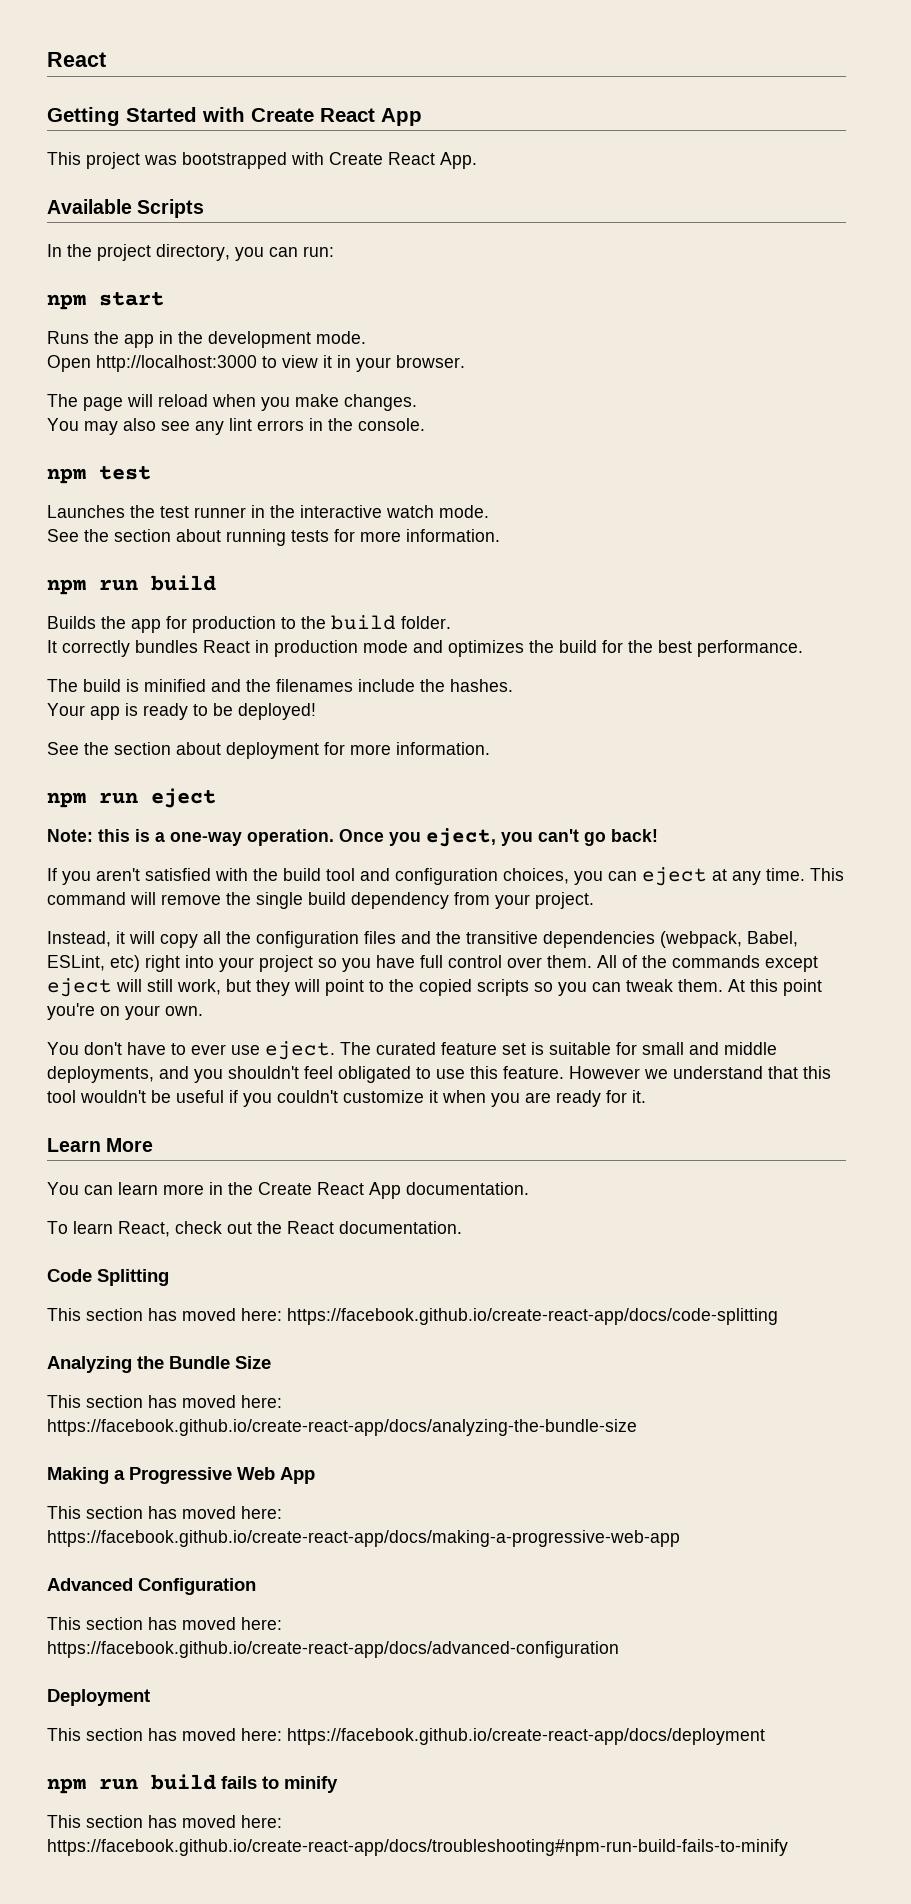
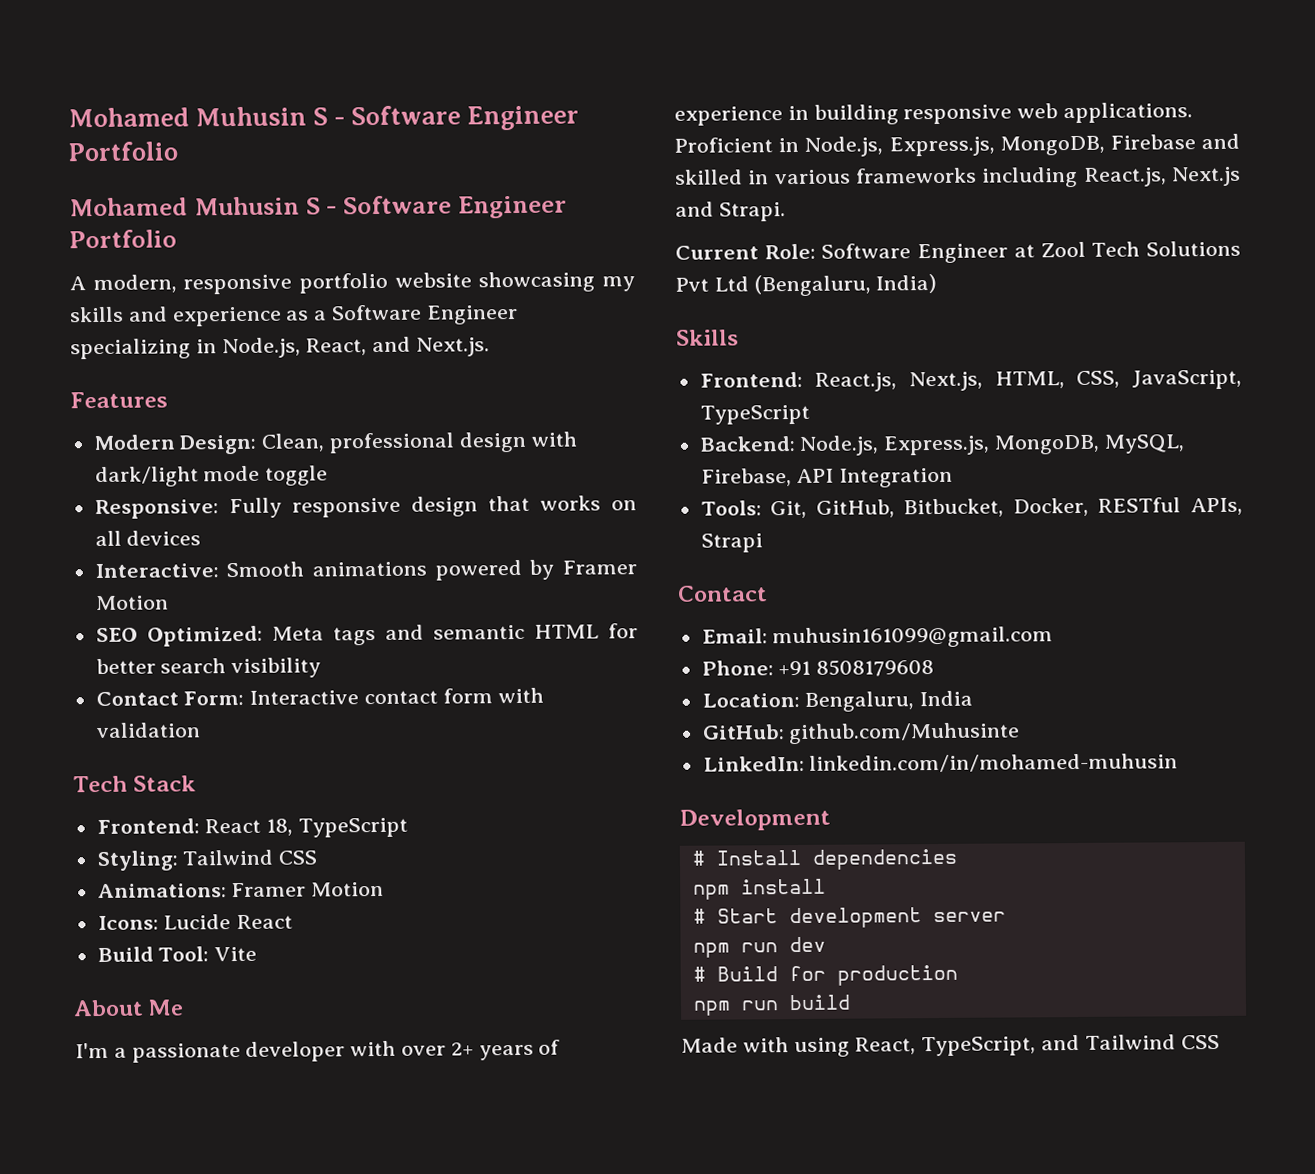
[47,52,106,67] [47,107,422,126] [47,152,477,169] [47,199,205,218] [47,244,334,261] [47,292,164,310] [47,331,366,348] [47,355,465,372] [47,394,417,411] [47,418,425,435] [47,466,151,484] [47,505,489,518] [47,529,500,546] [47,575,216,595] [47,615,451,633] [47,640,803,657] [47,679,513,692] [47,703,316,720] [47,742,490,759] [47,788,216,808] [47,828,658,847] [47,867,844,886] [47,892,594,909] [47,931,798,948] [47,955,818,972] [47,978,822,997] [47,1003,203,1020] [47,1041,777,1060] [47,1066,831,1083] [47,1090,646,1107] [47,1138,154,1152] [47,1182,529,1199] [47,1221,462,1237] [47,1269,169,1286] [47,1308,778,1325] [47,1356,271,1373] [47,1395,282,1408] [47,1419,637,1436] [47,1467,315,1484] [47,1506,282,1519] [47,1530,680,1547] [47,1578,256,1595] [47,1617,282,1630] [47,1641,619,1658] [47,1689,150,1706] [47,1728,765,1745] [47,1774,338,1794] [47,1815,282,1828] [47,1839,788,1856] React // Getting Started with Create React App // This project was bootstrapped with Create React App. // Available Scripts // In the project directory, you can run: // npm start // Runs the app in the development mode. // Open http://localhost:3000 to view it in your browser. // The page will reload when you make changes. // You may also see any lint errors in the console. // npm test // Launches the test runner in the interactive watch mode. // See the section about running tests for more information. // npm run build // Builds the app for production to the build folder. // It correctly bundles React in production mode and optimizes the build for the best performance. // The build is minified and the filenames include the hashes. // Your app is ready to be deployed! // See the section about deployment for more information. // npm run eject // Note: this is a one-way operation. Once you eject, you can't go back! // If you aren't satisfied with the build tool and configuration choices, you can eject at any time. This command will remove the single build dependency from your project. // Instead, it will copy all the configuration files and the transitive dependencies (webpack, Babel, ESLint, etc) right into your project so you have full control over them. All of the commands except eject will still work, but they will point to the copied scripts so you can tweak them. At this point you're on your own. // You don't have to ever use eject. The curated feature set is suitable for small and middle deployments, and you shouldn't feel obligated to use this feature. However we understand that this tool wouldn't be useful if you couldn't customize it when you are ready for it. // Learn More // You can learn more in the Create React App documentation. // To learn React, check out the React documentation. // Code Splitting // This section has moved here: https://facebook.github.io/create-react-app/docs/code-splitting // Analyzing the Bundle Size // This section has moved here: https://facebook.github.io/create-react-app/docs/analyzing-the-bundle-size // Making a Progressive Web App // This section has moved here: https://facebook.github.io/create-react-app/docs/making-a-progressive-web-app // Advanced Configuration // This section has moved here: https://facebook.github.io/create-react-app/docs/advanced-configuration // Deployment // This section has moved here: https://facebook.github.io/create-react-app/docs/deployment // npm run build fails to minify // This section has moved here: https://facebook.github.io/create-react-app/docs/troubleshooting#npm-run-build-fails-to-minify -> [68,105,580,131] [68,141,178,162] [69,195,567,219] [69,229,177,249] [69,271,635,295] [69,304,518,327] [70,336,491,360] [70,391,168,409] [93,431,577,455] [94,465,329,488] [94,495,637,520] [94,530,202,547] [94,559,637,581] [95,595,169,611] [95,623,638,647] [95,657,322,679] [95,687,544,707] [95,722,201,739] [73,775,197,793] [96,817,409,838] [96,849,318,872] [97,881,385,899] [97,914,294,931] [97,946,258,963] [73,999,185,1017] [75,1039,561,1063] [674,102,1194,126] [674,133,1240,157] [675,166,1241,188] [675,201,786,222] [675,240,1241,264] [675,273,938,297] [676,329,739,346] [699,369,1242,392] [699,404,810,425] [699,434,1185,456] [700,467,954,488] [700,497,1243,519] [700,533,763,553] [677,585,768,602] [701,626,1054,649] [701,659,935,677] [701,690,974,712] [701,722,1021,745] [702,753,1179,773] [679,808,831,831] [691,848,958,870] [692,878,826,900] [692,907,1006,929] [692,936,826,958] [692,964,958,986] [692,994,851,1016] [681,1034,1220,1058] Mohamed Muhusin S - Software Engineer Portfolio // Mohamed Muhusin S - Software Engineer Portfolio // A modern, responsive portfolio website showcasing my skills and experience as a Software Engineer specializing in Node.js, React, and Next.js. // Features // Modern Design: Clean, professional design with dark/light mode toggle // Responsive: Fully responsive design that works on all devices // Interactive: Smooth animations powered by Framer Motion // SEO Optimized: Meta tags and semantic HTML for better search visibility // Contact Form: Interactive contact form with validation // Tech Stack // Frontend: React 18, TypeScript // Styling: Tailwind CSS // Animations: Framer Motion // Icons: Lucide React // Build Tool: Vite // About Me // I'm a passionate developer with over 2+ years of experience in building responsive web applications. Proficient in Node.js, Express.js, MongoDB, Firebase and skilled in various frameworks including React.js, Next.js and Strapi. // Current Role: Software Engineer at Zool Tech Solutions Pvt Ltd (Bengaluru, India) // Skills // Frontend: React.js, Next.js, HTML, CSS, JavaScript, TypeScript // Backend: Node.js, Express.js, MongoDB, MySQL, Firebase, API Integration // Tools: Git, GitHub, Bitbucket, Docker, RESTful APIs, Strapi // Contact // Email: muhusin161099@gmail.com // Phone: +91 8508179608 // Location: Bengaluru, India // GitHub: github.com/Muhusinte // LinkedIn: linkedin.com/in/mohamed-muhusin // Development // # Install dependencies // npm install // # Start development server // npm run dev // # Build for production // npm run build // Made with using React, TypeScript, and Tailwind CSS

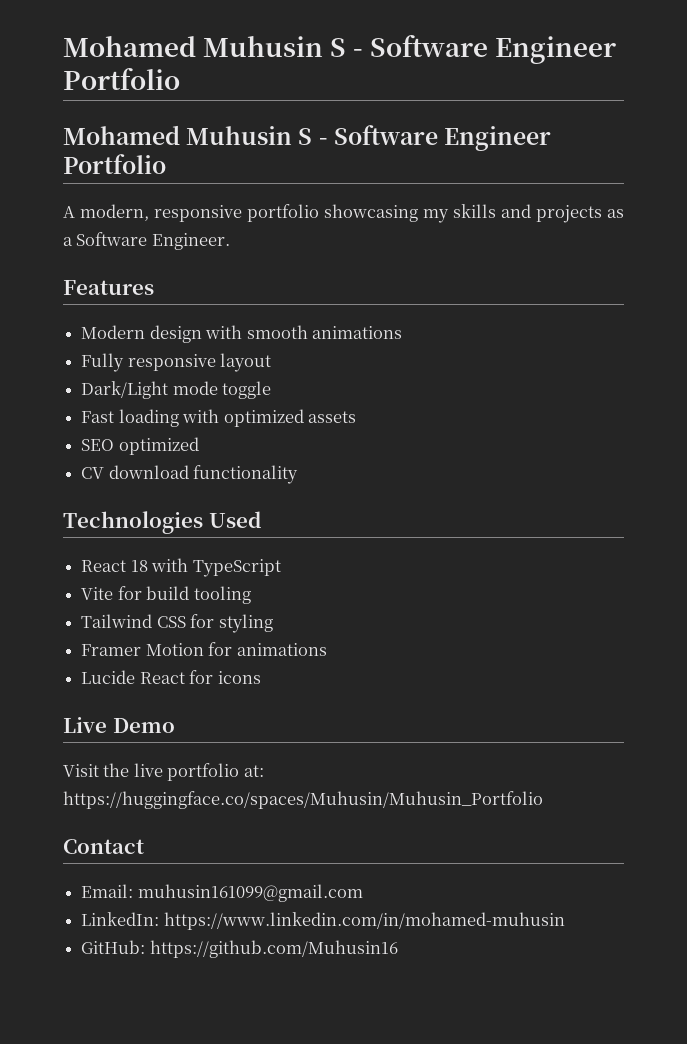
[394,272,472,288] website -> (319, 213) none
[171,306,282,327] experience -> [536,205,602,223] projects
[425,304,518,325] [70,336,491,360] [70,391,168,409] [93,431,577,455] [94,465,329,488] [94,495,637,520] [94,530,202,547] [94,559,637,581] [95,595,169,611] [95,623,638,647] [95,657,322,679] [95,687,544,707] [95,722,201,739] [73,775,197,793] [96,817,409,838] [96,849,318,872] [97,881,385,899] [97,914,294,931] [97,946,258,963] [73,999,185,1017] [75,1039,561,1063] [674,102,1194,126] [674,133,1240,157] [675,166,1241,188] [675,201,786,222] [675,240,1241,264] [675,273,938,297] [676,329,739,346] [699,369,1242,392] [699,404,810,425] [699,434,1185,456] [700,467,954,488] [700,497,1243,519] [700,533,763,553] [677,585,768,602] [701,626,1054,649] [701,659,935,677] [701,690,974,712] [701,722,1021,745] [702,753,1179,773] [679,808,831,831] [691,848,958,870] [692,878,826,900] [692,907,1006,929] [692,936,826,958] [692,964,958,986] [692,994,851,1016] [681,1034,1220,1058] Engineer specializing in Node.js, React, and Next.js. // Features // Modern Design: Clean, professional design with dark/light mode toggle // Responsive: Fully responsive design that works on all devices // Interactive: Smooth animations powered by Framer Motion // SEO Optimized: Meta tags and semantic HTML for better search visibility // Contact Form: Interactive contact form with validation // Tech Stack // Frontend: React 18, TypeScript // Styling: Tailwind CSS // Animations: Framer Motion // Icons: Lucide React // Build Tool: Vite // About Me // I'm a passionate developer with over 2+ years of experience in building responsive web applications. Proficient in Node.js, Express.js, MongoDB, Firebase and skilled in various frameworks including React.js, Next.js and Strapi. // Current Role: Software Engineer at Zool Tech Solutions Pvt Ltd (Bengaluru, India) // Skills // Frontend: React.js, Next.js, HTML, CSS, JavaScript, TypeScript // Backend: Node.js, Express.js, MongoDB, MySQL, Firebase, API Integration // Tools: Git, GitHub, Bitbucket, Docker, RESTful APIs, Strapi // Contact // Email: muhusin161099@gmail.com // Phone: +91 8508179608 // Location: Bengaluru, India // GitHub: github.com/Muhusinte // LinkedIn: linkedin.com/in/mohamed-muhusin // Development // # Install dependencies // npm install // # Start development server // npm run dev // # Build for production // npm run build // Made with using React, TypeScript, and Tailwind CSS -> [151,233,230,250] [63,280,154,295] [81,325,402,343] [81,353,272,372] [81,381,272,399] [81,409,356,427] [81,437,199,455] [81,465,299,484] [63,511,261,534] [81,558,281,577] [81,586,251,604] [81,614,273,633] [81,642,327,656] [81,670,261,684] [63,717,175,733] [63,763,264,781] [63,791,543,809] [63,839,144,854] [81,884,363,902] [81,912,565,930] [81,940,398,958] Engineer. // Features // Modern design with smooth animations // Fully responsive layout // Dark/Light mode toggle // Fast loading with optimized assets // SEO optimized // CV download functionality // Technologies Used // React 18 with TypeScript // Vite for build tooling // Tailwind CSS for styling // Framer Motion for animations // Lucide React for icons // Live Demo // Visit the live portfolio at: https://huggingface.co/spaces/Muhusin/Muhusin_Portfolio // Contact // Email: muhusin161099@gmail.com // LinkedIn: https://www.linkedin.com/in/mohamed-muhusin // GitHub: https://github.com/Muhusin16

